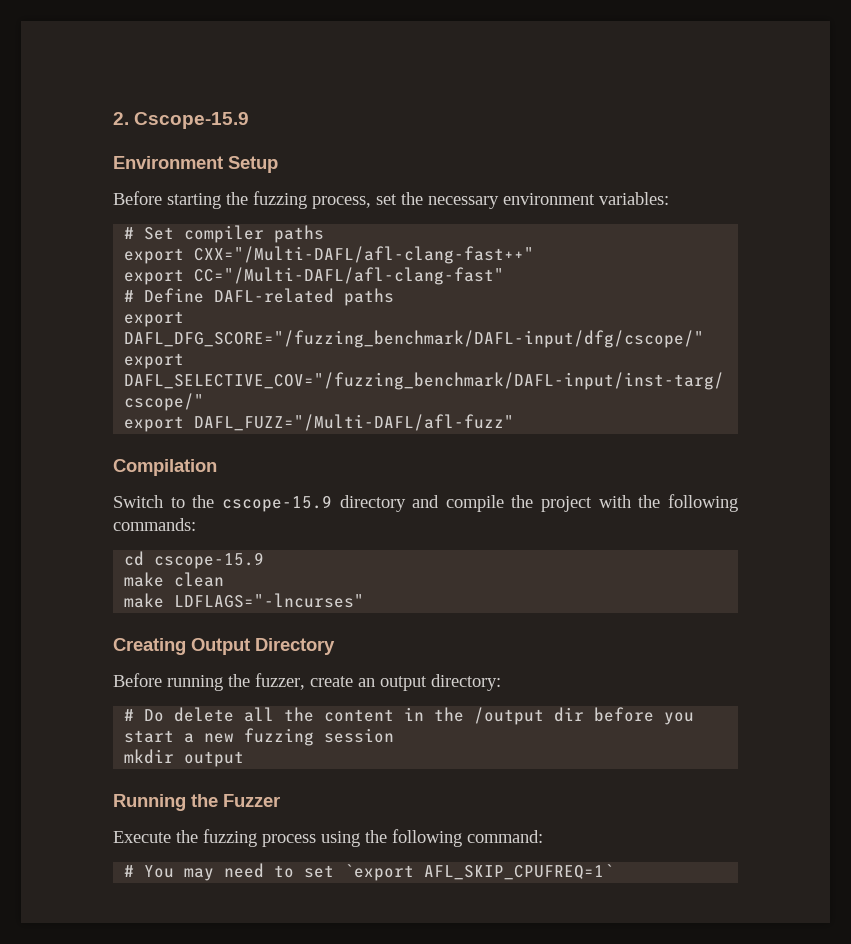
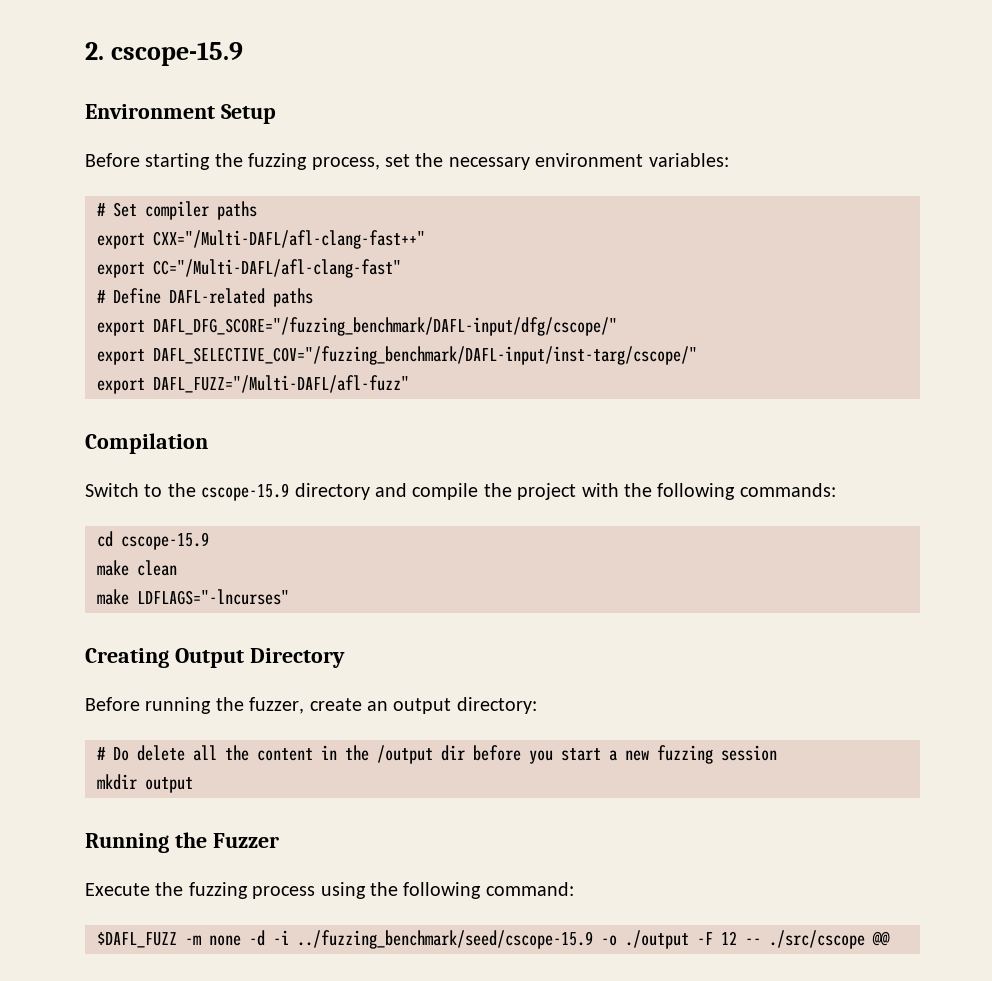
[134,112,250,129] Cscope-15.9 -> [110,42,243,66] cscope-15.9
[124,863,615,881] # You may need to set `export AFL_SKIP_CPUFREQ=1` -> [97,930,890,949] $DAFL_FUZZ -m none -d -i ../fuzzing_benchmark/seed/cscope-15.9 -o ./output -F 12 -- ./src/cscope @@

